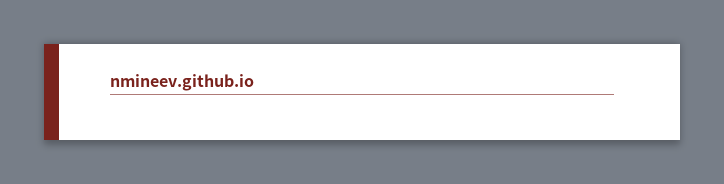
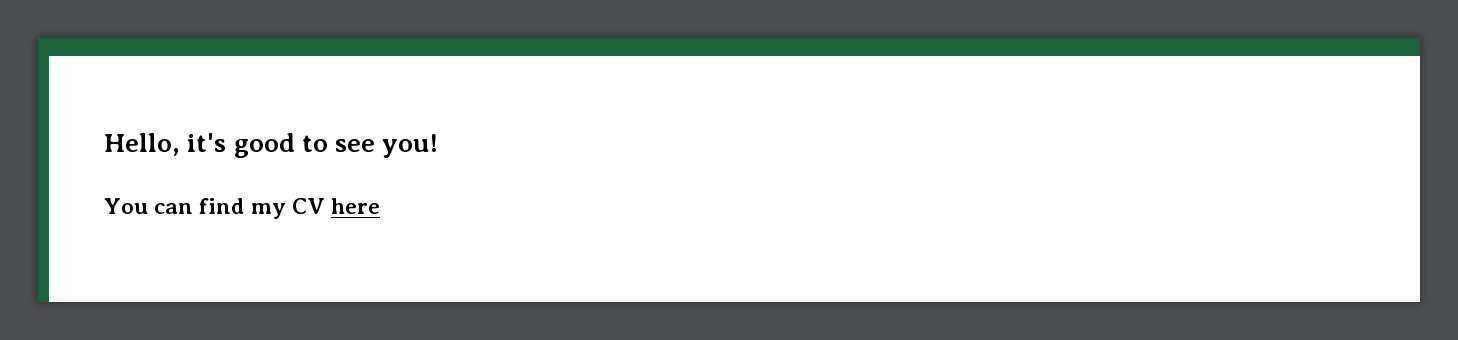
[110,74,254,91] nmineev.github.io -> [104,133,439,158] [104,198,381,219] Hello, it's good to see you! // You can find my CV here

